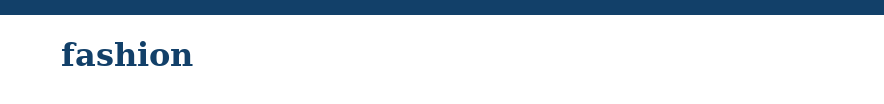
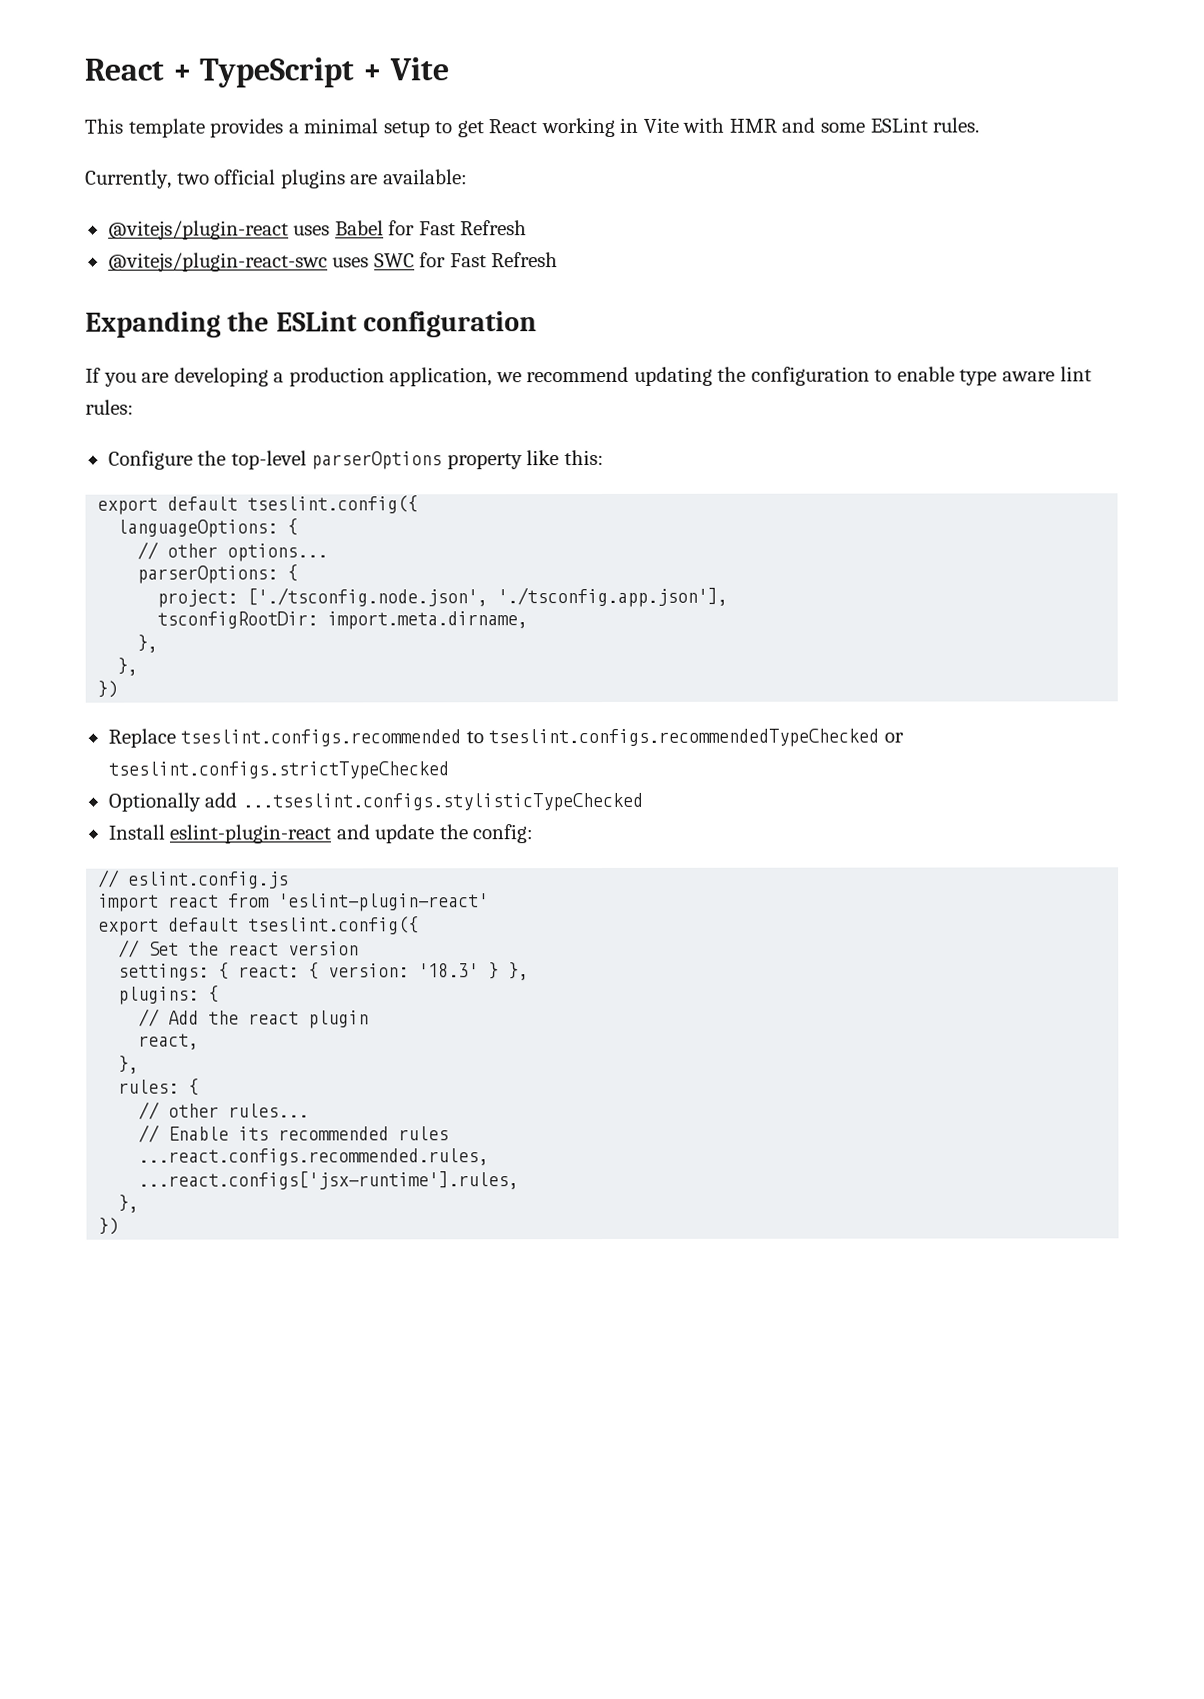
[61,41,193,66] fashion -> [84,57,449,88] [84,117,980,138] [85,169,468,189] [107,220,528,240] [107,252,559,272] [85,311,538,338] [85,366,1092,387] [85,399,134,415] [107,449,604,470] [97,495,419,515] [117,518,299,538] [137,541,329,562] [137,564,299,584] [157,586,729,608] [157,611,529,630] [137,634,159,653] [117,657,139,676] [97,680,119,698] [107,728,904,748] [107,761,449,780] [107,792,643,812] [107,824,534,844] [98,869,290,889] [98,893,490,912] [98,916,420,936] [118,939,360,958] [118,962,530,981] [118,985,220,1005] [138,1008,370,1029] [138,1033,200,1050] [118,1055,140,1074] [118,1078,200,1096] [138,1101,310,1120] [138,1124,450,1143] [138,1148,490,1166] [138,1171,520,1190] [118,1194,140,1213] [98,1217,120,1235] React + TypeScript + Vite // This template provides a minimal setup to get React working in Vite with HMR and some ESLint rules. // Currently, two official plugins are available: // @vitejs/plugin-react uses Babel for Fast Refresh // @vitejs/plugin-react-swc uses SWC for Fast Refresh // Expanding the ESLint configuration // If you are developing a production application, we recommend updating the configuration to enable type aware lint rules: // Configure the top-level parserOptions property like this: // export default tseslint.config({ // languageOptions: { // // other options... // parserOptions: { // project: ['./tsconfig.node.json', './tsconfig.app.json'], // tsconfigRootDir: import.meta.dirname, // }, // }, // }) // Replace tseslint.configs.recommended to tseslint.configs.recommendedTypeChecked or tseslint.configs.strictTypeChecked // Optionally add ...tseslint.configs.stylisticTypeChecked // Install eslint-plugin-react and update the config: // // eslint.config.js // import react from 'eslint-plugin-react' // export default tseslint.config({ // // Set the react version // settings: { react: { version: '18.3' } }, // plugins: { // // Add the react plugin // react, // }, // rules: { // // other rules... // // Enable its recommended rules // ...react.configs.recommended.rules, // ...react.configs['jsx-runtime'].rules, // }, // })

